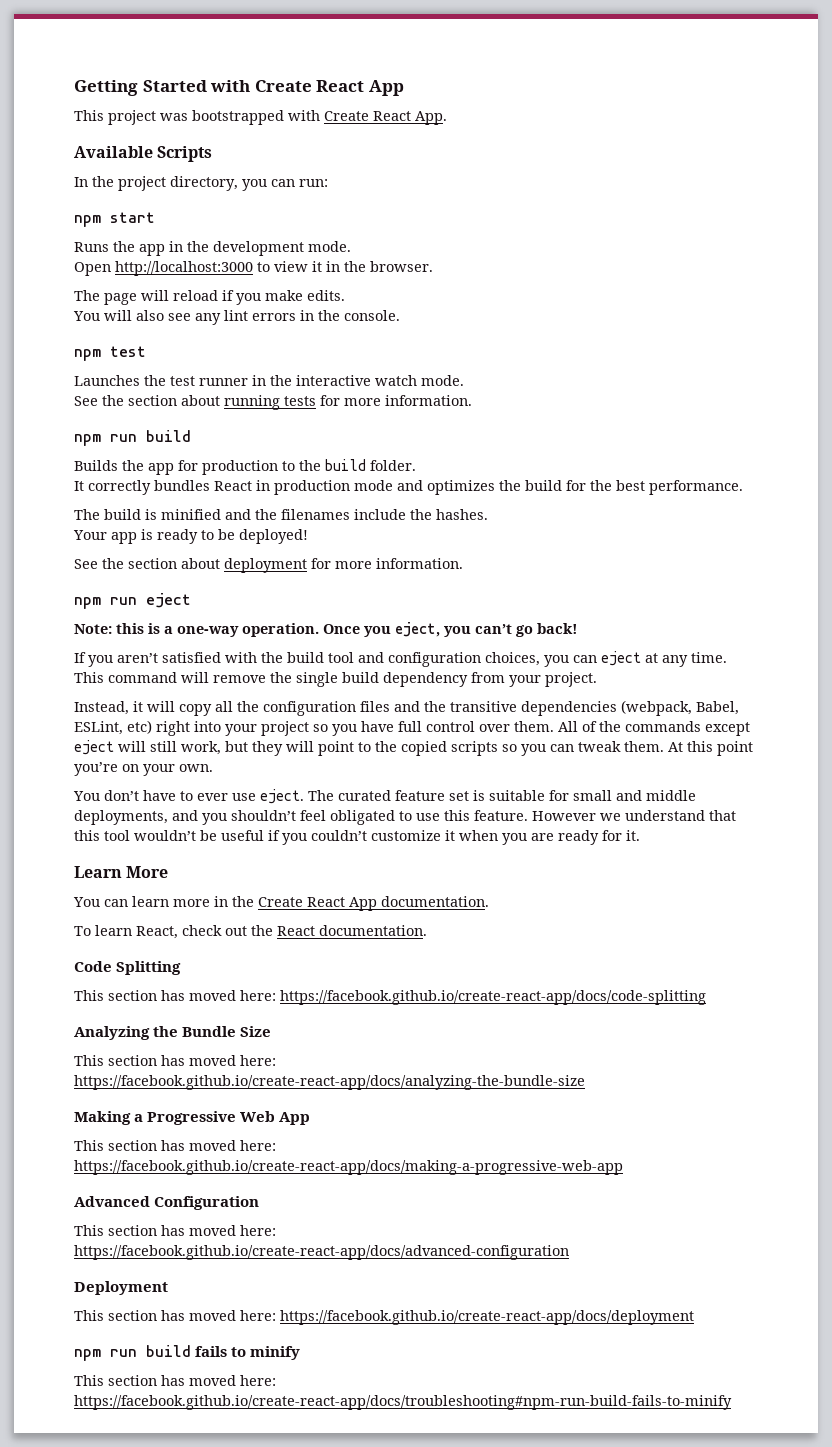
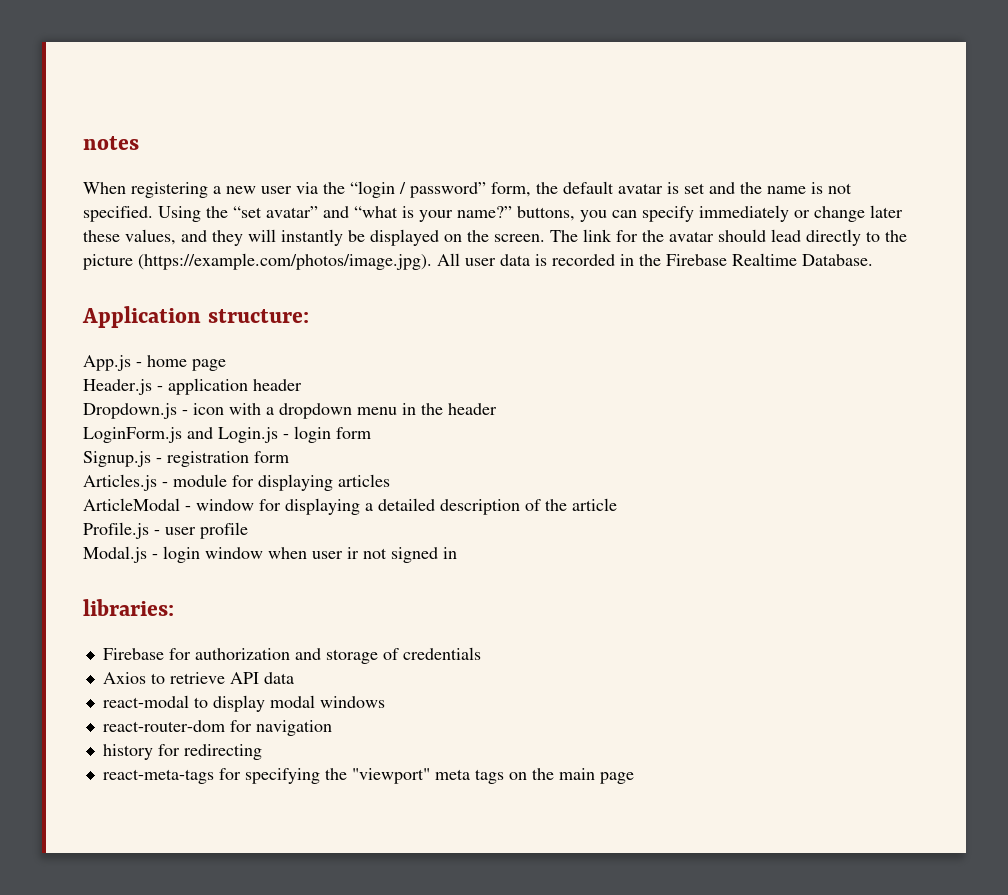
[74,80,404,96] [74,110,447,125] [74,146,213,162] [74,176,328,191] [74,212,155,227] [74,241,351,256] [74,261,433,276] [74,290,345,305] [73,310,400,325] [74,346,146,361] [74,375,464,386] [74,395,472,410] [74,430,191,446] [74,459,416,475] [74,480,743,495] [74,509,488,520] [73,529,308,544] [74,558,463,573] [74,593,191,609] [74,622,578,637] [74,651,727,667] [74,672,597,687] [74,700,739,716] [74,720,750,736] [74,740,753,756] [74,762,213,776] [73,789,696,804] [74,810,736,825] [74,830,640,845] [74,866,169,878] [73,896,489,911] [74,925,427,939] [74,961,182,975] [74,990,706,1005] [74,1026,272,1040] [74,1055,276,1066] [74,1075,585,1090] [74,1111,311,1125] [74,1140,276,1151] [74,1160,623,1175] [74,1196,260,1210] [74,1225,276,1236] [74,1245,569,1260] [74,1281,168,1295] [74,1310,694,1325] [74,1345,301,1361] [74,1375,276,1386] [74,1395,732,1410] Getting Started with Create React App // This project was bootstrapped with Create React App. // Available Scripts // In the project directory, you can run: // npm start // Runs the app in the development mode. // Open http://localhost:3000 to view it in the browser. // The page will reload if you make edits. // You will also see any lint errors in the console. // npm test // Launches the test runner in the interactive watch mode. // See the section about running tests for more information. // npm run build // Builds the app for production to the build folder. // It correctly bundles React in production mode and optimizes the build for the best performance. // The build is minified and the filenames include the hashes. // Your app is ready to be deployed! // See the section about deployment for more information. // npm run eject // Note: this is a one-way operation. Once you eject, you can’t go back! // If you aren’t satisfied with the build tool and configuration choices, you can eject at any time. This command will remove the single build dependency from your project. // Instead, it will copy all the configuration files and the transitive dependencies (webpack, Babel, ESLint, etc) right into your project so you have full control over them. All of the commands except eject will still work, but they will point to the copied scripts so you can tweak them. At this point you’re on your own. // You don’t have to ever use eject. The curated feature set is suitable for small and middle deployments, and you shouldn’t feel obligated to use this feature. However we understand that this tool wouldn’t be useful if you couldn’t customize it when you are ready for it. // Learn More // You can learn more in the Create React App documentation. // To learn React, check out the React documentation. // Code Splitting // This section has moved here: https://facebook.github.io/create-react-app/docs/code-splitting // Analyzing the Bundle Size // This section has moved here: https://facebook.github.io/create-react-app/docs/analyzing-the-bundle-size // Making a Progressive Web App // This section has moved here: https://facebook.github.io/create-react-app/docs/making-a-progressive-web-app // Advanced Configuration // This section has moved here: https://facebook.github.io/create-react-app/docs/advanced-configuration // Deployment // This section has moved here: https://facebook.github.io/create-react-app/docs/deployment // npm run build fails to minify // This section has moved here: https://facebook.github.io/create-react-app/docs/troubleshooting#npm-run-build-fails-to-minify -> [83,136,139,150] [83,181,852,198] [83,205,903,222] [83,229,907,246] [83,253,873,270] [82,306,309,328] [83,355,226,371] [83,378,302,395] [83,403,497,419] [83,426,371,443] [83,451,289,467] [83,474,390,491] [83,498,617,515] [83,522,248,539] [83,546,457,563] [83,599,174,616] [102,647,481,664] [102,672,294,684] [102,695,385,712] [102,720,332,736] [102,744,262,760] [102,768,634,784] notes // When registering a new user via the “login / password” form, the default avatar is set and the name is not specified. Using the “set avatar” and “what is your name?” buttons, you can specify immediately or change later these values, and they will instantly be displayed on the screen. The link for the avatar should lead directly to the picture (https://example.com/photos/image.jpg). All user data is recorded in the Firebase Realtime Database. // Application structure: // App.js - home page // Header.js - application header // Dropdown.js - icon with a dropdown menu in the header // LoginForm.js and Login.js - login form // Signup.js - registration form // Articles.js - module for displaying articles // ArticleModal - window for displaying a detailed description of the article // Profile.js - user profile // Modal.js - login window when user ir not signed in // libraries: // Firebase for authorization and storage of credentials // Axios to retrieve API data // react-modal to display modal windows // react-router-dom for navigation // history for redirecting // react-meta-tags for specifying the "viewport" meta tags on the main page

